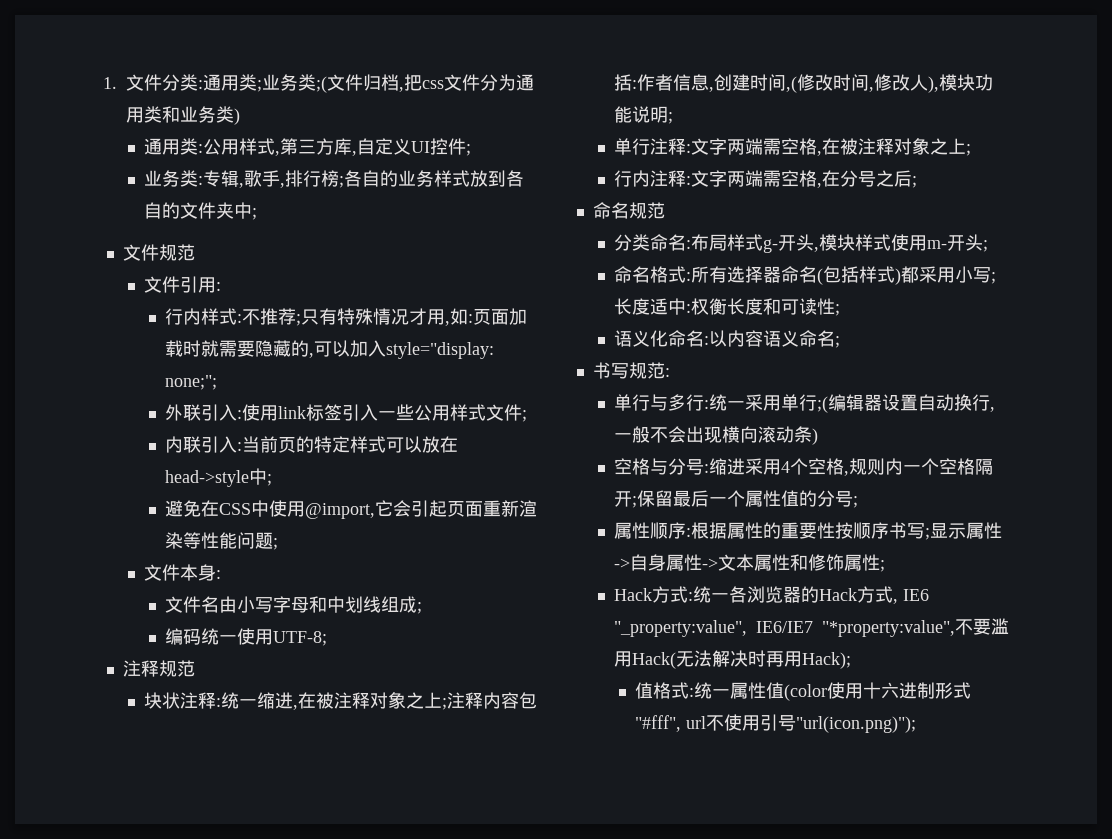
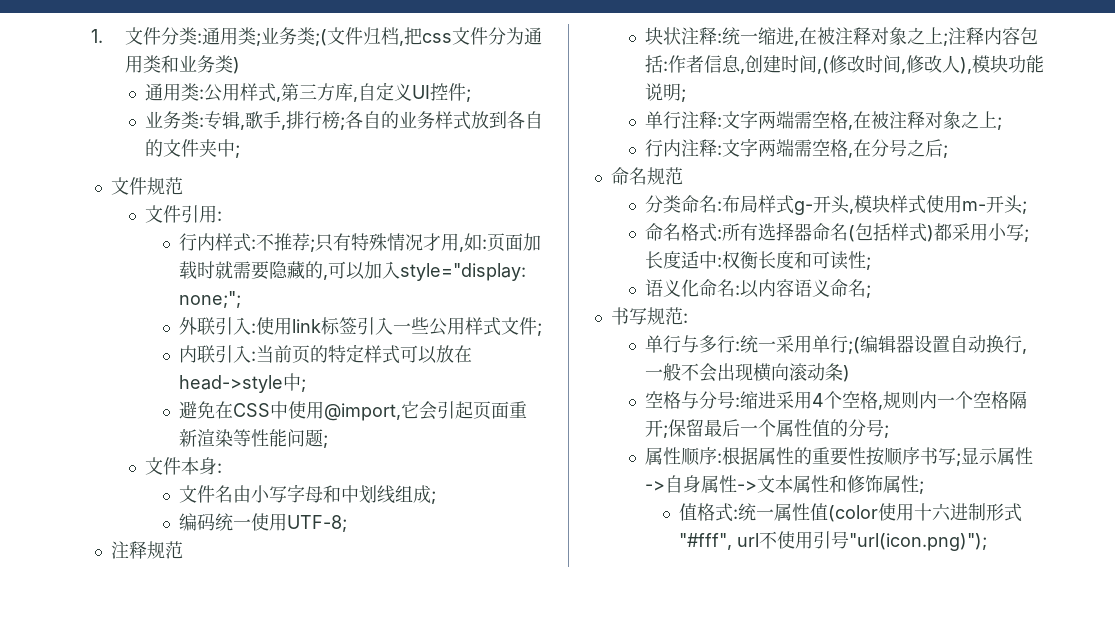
[613,586,929,604] [613,618,1009,637] [613,650,851,669] // Hack方式:统一各浏览器的Hack方式, IE6 "_property:value", IE6/IE7 "*property:value",不要滥用Hack(无法解决时再用Hack); -> (925, 487) none

